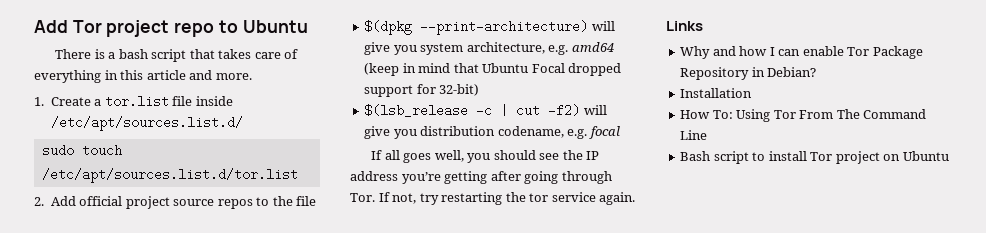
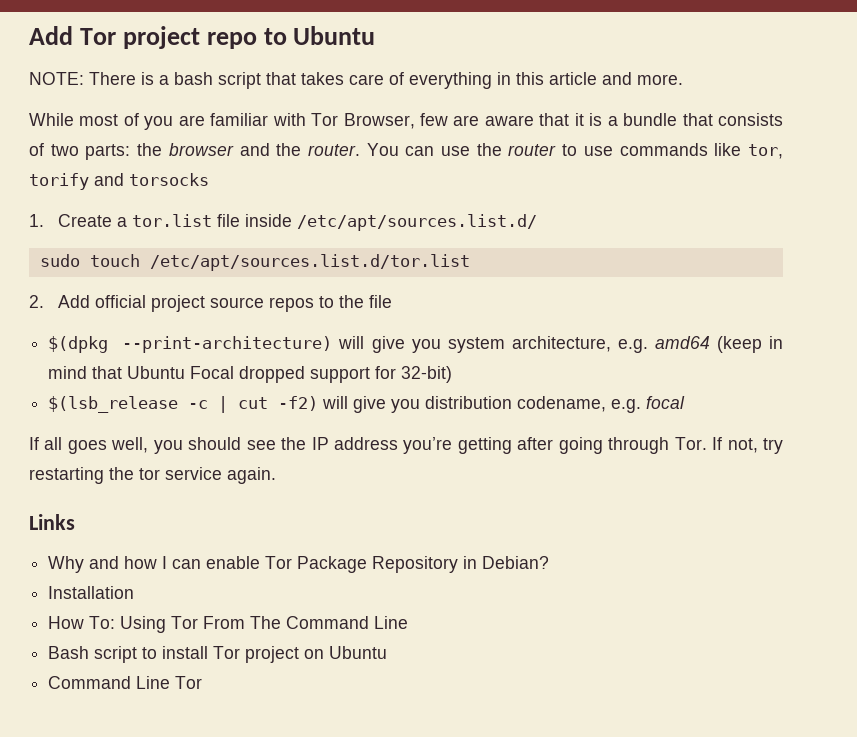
(308, 26) none -> [29,72,84,85] NOTE:
(252, 76) none -> [29,113,784,130] [29,143,784,160] [29,173,209,190] // While most of you are familiar with Tor Browser, few are aware that it is a bundle that consists of two parts: the browser and the router. You can use the router to use commands like tor, torify and torsocks
(949, 156) none -> [48,676,203,689] // Command Line Tor

